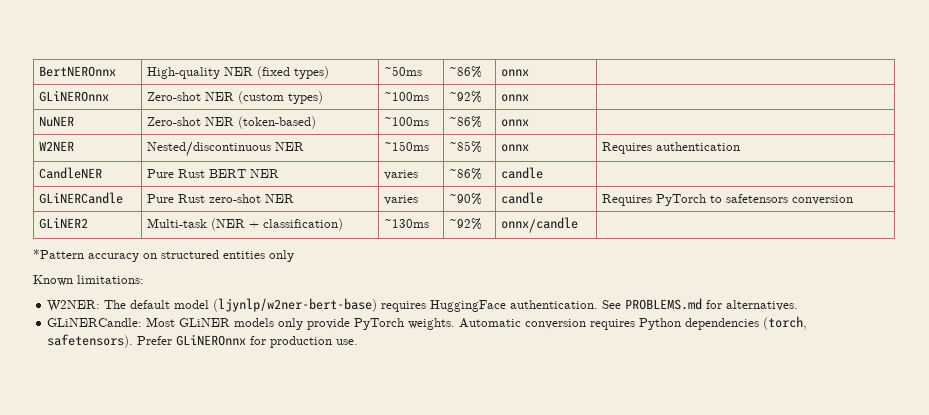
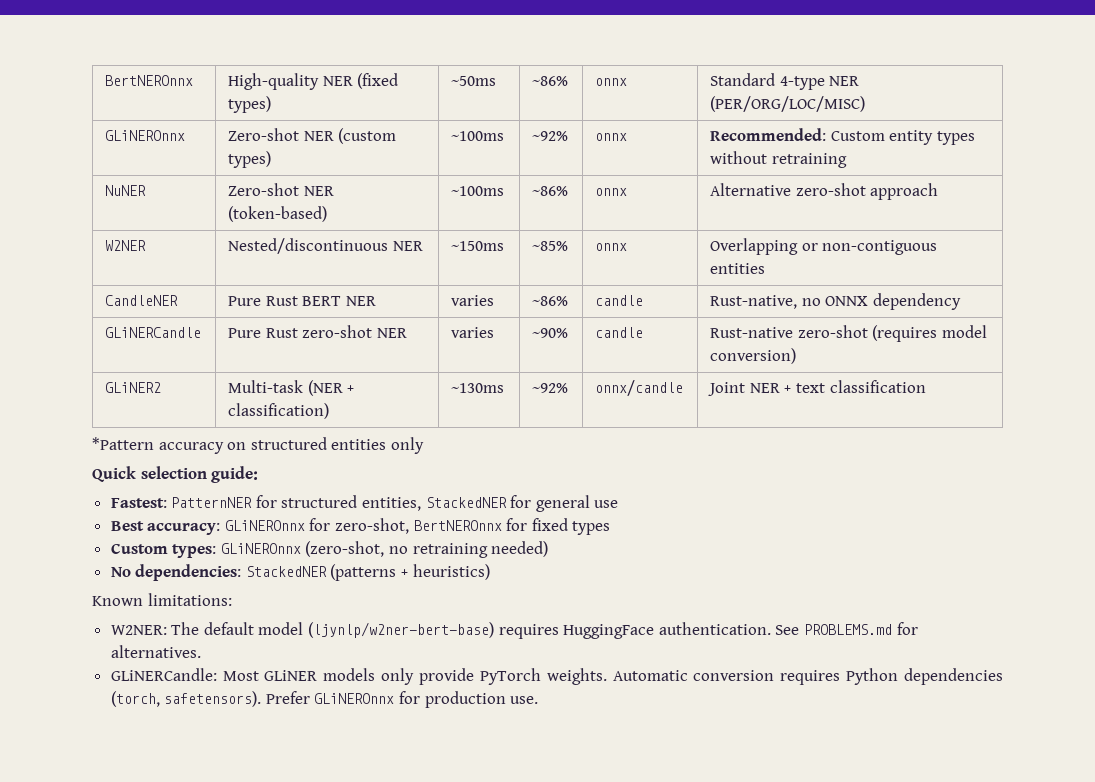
(530, 73) none -> [710,73,860,90] [710,96,866,112] Standard 4-type NER (PER/ORG/LOC/MISC)
(530, 98) none -> [710,128,975,145] [710,151,847,168] Recommended: Custom entity types without retraining
(530, 123) none -> [710,183,939,200] Alternative zero-shot approach
[602,142,741,154] Requires authentication -> [710,238,938,255] [710,263,766,274] Overlapping or non-contiguous entities
(544, 173) none -> [710,293,961,310] Rust-native, no ONNX dependency
[602,194,854,206] Requires PyTorch to safetensors conversion -> [710,325,987,342] [710,348,797,364] Rust-native zero-shot (requires model conversion)
(579, 225) none -> [708,380,926,396] Joint NER + text classification
(294, 256) none -> [92,466,259,483] [110,495,619,512] [110,518,611,535] [110,541,549,558] [110,564,490,581] // Quick selection guide: // Fastest: PatternNER for structured entities, StackedNER for general use // Best accuracy: GLiNEROnnx for zero-shot, BertNEROnnx for fixed types // Custom types: GLiNEROnnx (zero-shot, no retraining needed) // No dependencies: StackedNER (patterns + heuristics)

